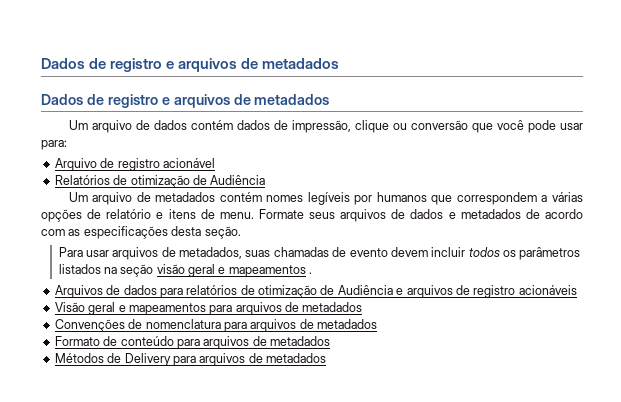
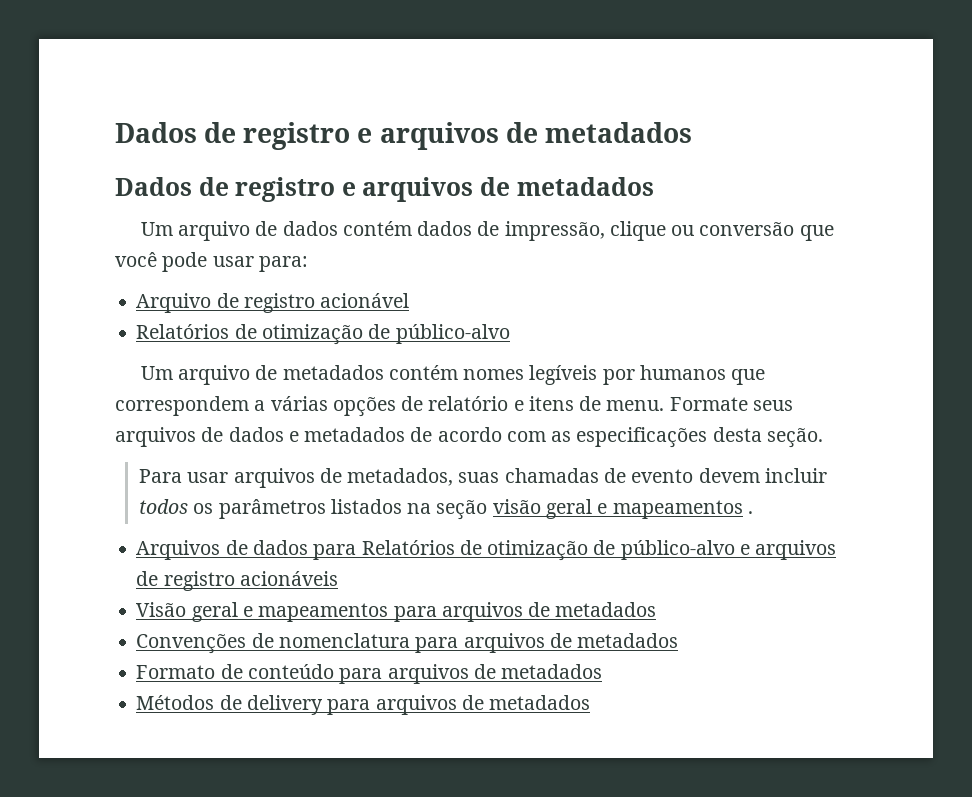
[210,175,266,185] Audiência -> [395,324,510,344] público-alvo
[186,285,393,298] relatórios de otimização de Audiência -> [361,540,735,561] Relatórios de otimização de público-alvo
[124,353,171,366] Delivery -> [246,695,323,715] delivery

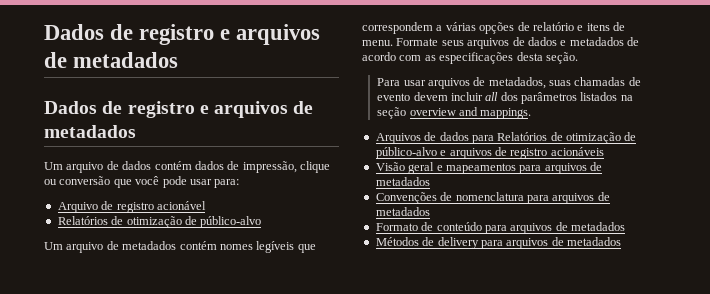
[602,365,726,385] por humanos -> (295, 247) none
[139,499,214,514] todos os -> [485,92,518,101] all dos
[492,499,753,519] visão geral e mapeamentos . -> [409,107,532,119] overview and mappings.

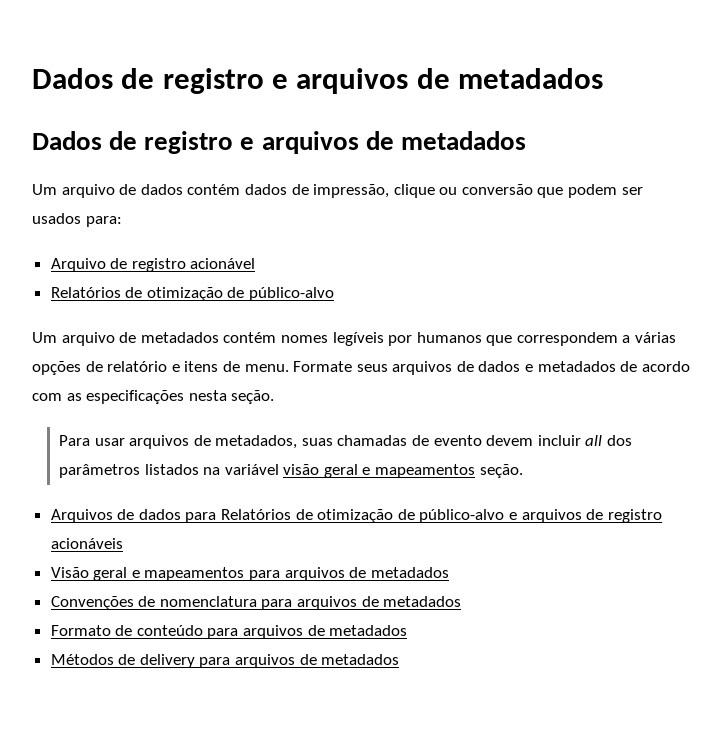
[135,176,212,188] você pode usar -> [568,184,643,198] [32,213,81,224] podem ser usados
(295, 247) none -> [388,332,482,346] por humanos
[516,52,543,61] desta -> [188,390,227,401] nesta
[377,107,532,119] seção overview and mappings. -> [224,464,523,478] variável visão geral e mapeamentos seção.

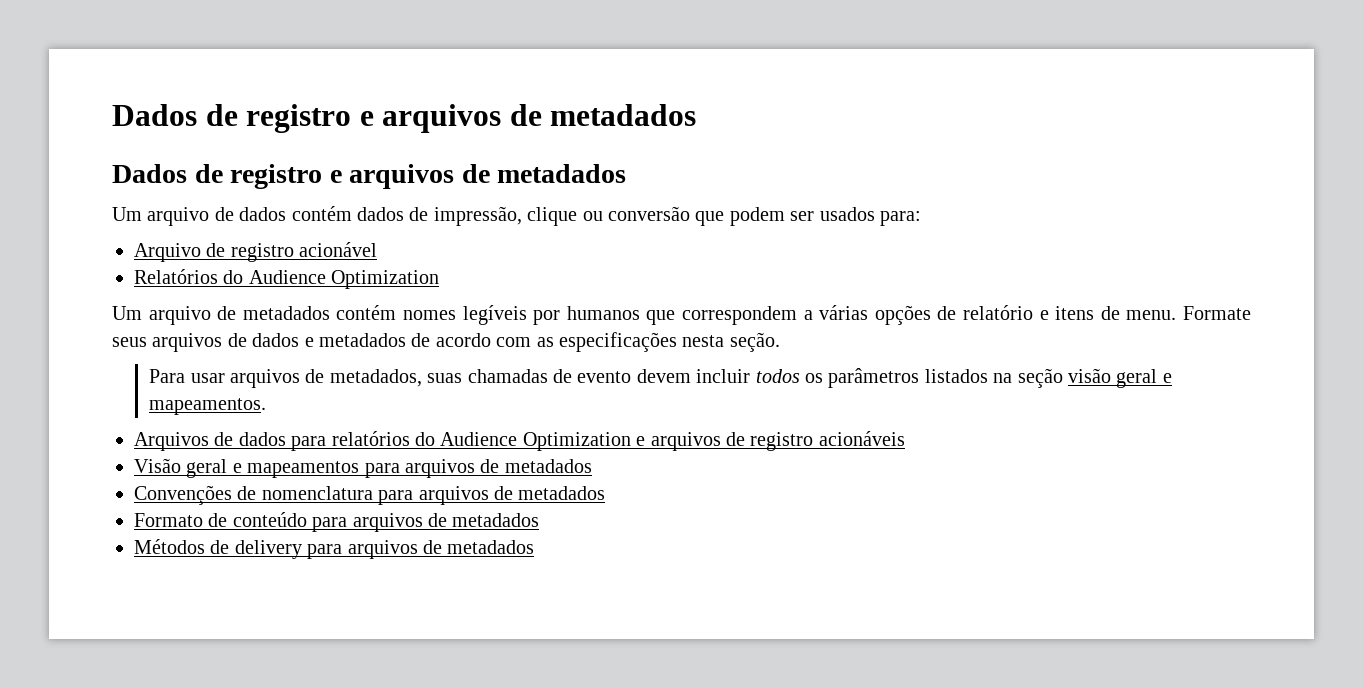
[125,287,335,301] de otimização de público-alvo -> [223,270,440,289] do Audience Optimization
[585,435,633,446] all dos -> [755,369,824,383] todos os
[224,464,279,475] variável -> [1017,368,1063,388] seção
[375,464,523,478] mapeamentos seção. -> [149,398,267,415] mapeamentos.
[221,509,505,523] Relatórios de otimização de público-alvo -> [331,431,631,451] relatórios do Audience Optimization

